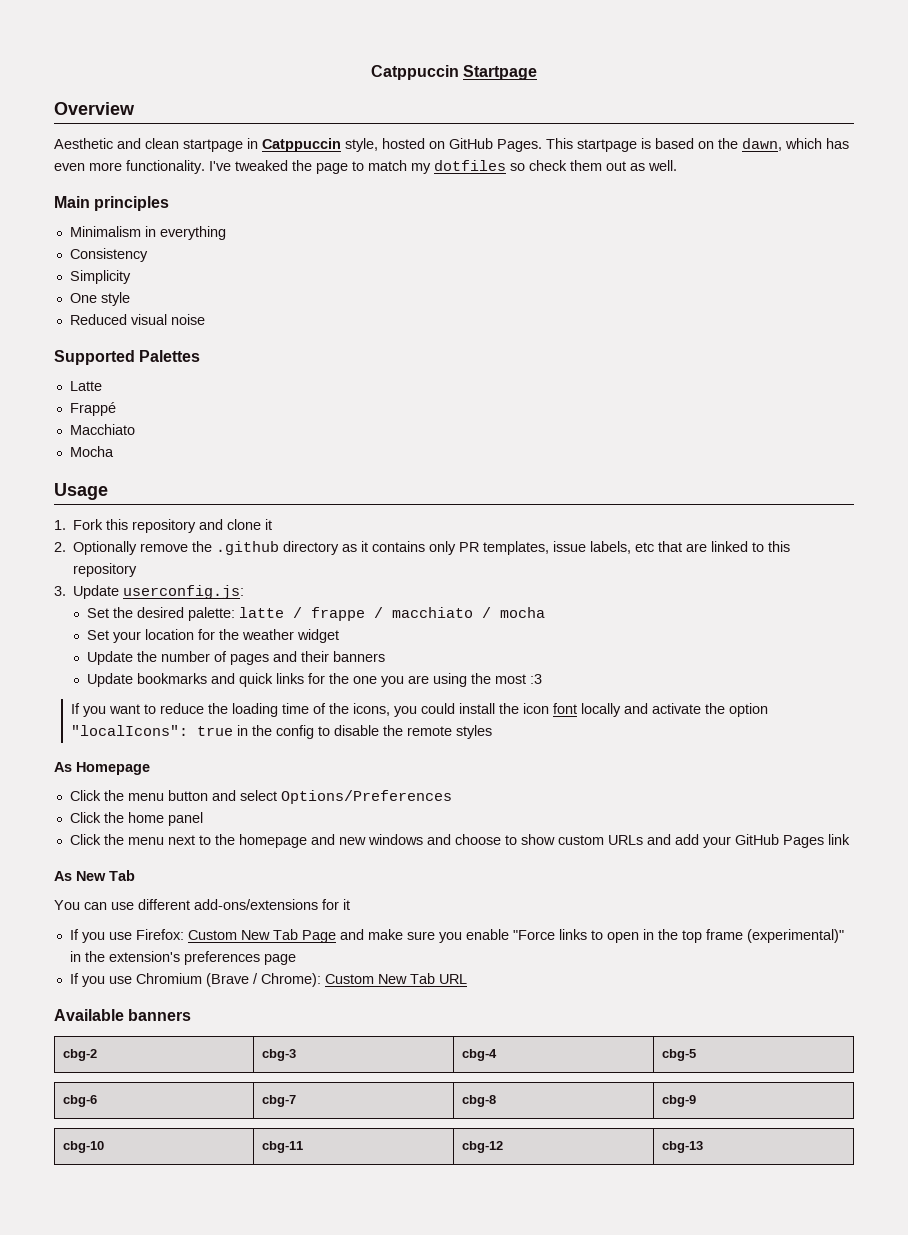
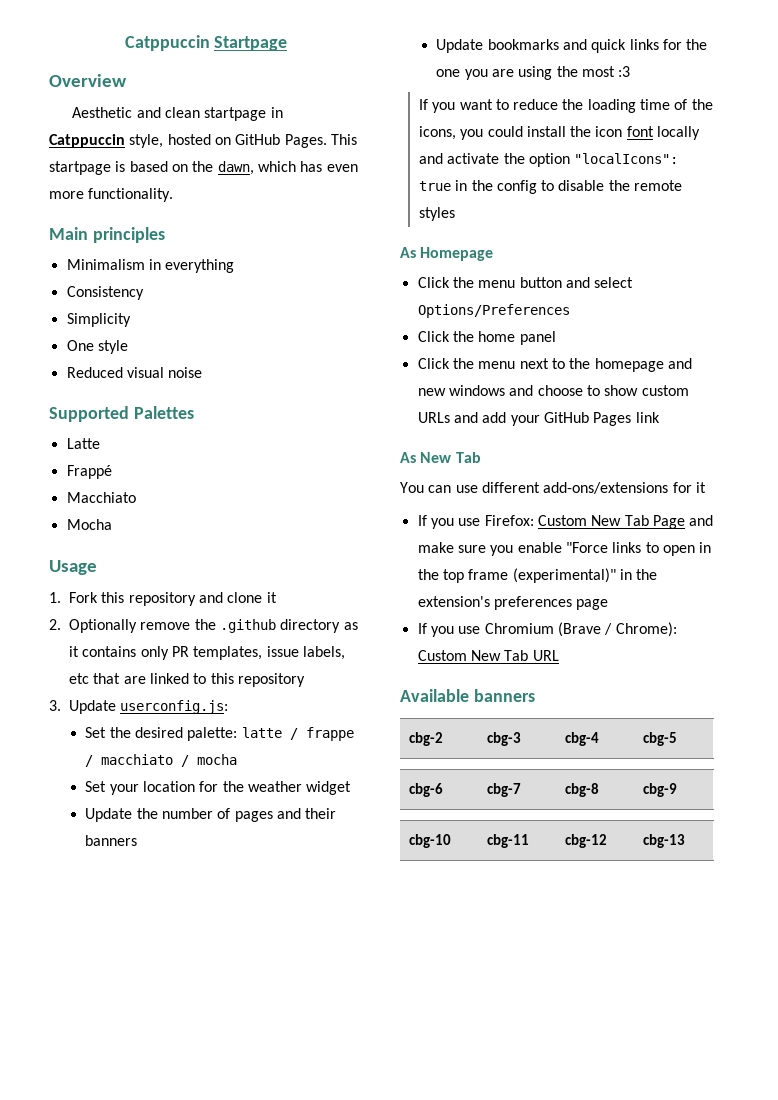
[209,160,677,174] I've tweaked the page to match my dotfiles so check them out as well. -> (174, 195) none

